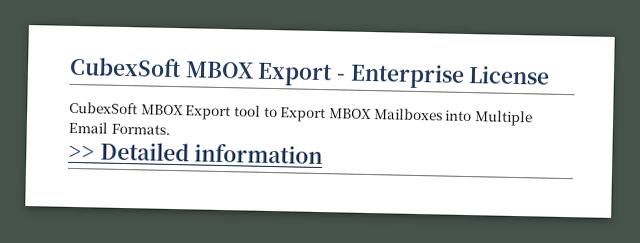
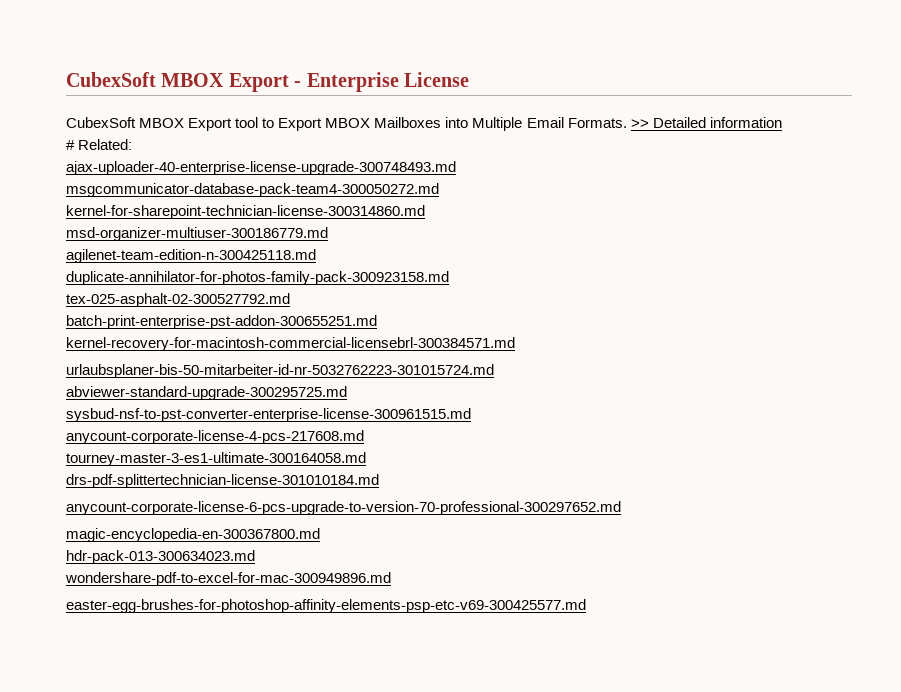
(170, 129) // -> (627, 123) none
(324, 154) none -> [66,139,133,150] [66,161,456,175] [66,183,439,197] [66,205,425,219] [66,227,328,241] [66,249,316,263] [66,271,449,285] [66,293,290,307] [66,315,377,329] [66,337,515,351] [66,364,494,378] [66,386,347,400] [66,408,471,422] [66,430,364,444] [66,452,366,466] [66,474,379,488] [66,501,621,515] [66,528,320,542] [66,550,255,564] [65,572,391,586] [66,599,586,613] // # Related: // ajax-uploader-40-enterprise-license-upgrade-300748493.md // msgcommunicator-database-pack-team4-300050272.md // kernel-for-sharepoint-technician-license-300314860.md // msd-organizer-multiuser-300186779.md // agilenet-team-edition-n-300425118.md // duplicate-annihilator-for-photos-family-pack-300923158.md // tex-025-asphalt-02-300527792.md // batch-print-enterprise-pst-addon-300655251.md // kernel-recovery-for-macintosh-commercial-licensebrl-300384571.md // urlaubsplaner-bis-50-mitarbeiter-id-nr-5032762223-301015724.md // abviewer-standard-upgrade-300295725.md // sysbud-nsf-to-pst-converter-enterprise-license-300961515.md // anycount-corporate-license-4-pcs-217608.md // tourney-master-3-es1-ultimate-300164058.md // drs-pdf-splittertechnician-license-301010184.md // anycount-corporate-license-6-pcs-upgrade-to-version-70-professional-300297652.md // magic-encyclopedia-en-300367800.md // hdr-pack-013-300634023.md // wondershare-pdf-to-excel-for-mac-300949896.md // easter-egg-brushes-for-photoshop-affinity-elements-psp-etc-v69-300425577.md

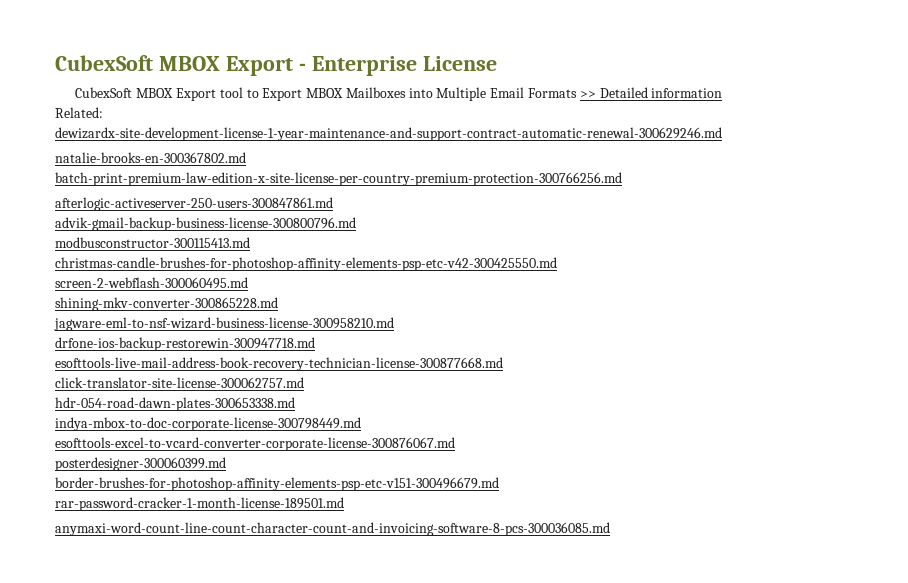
[567,118,627,128] Formats. -> [527,88,577,98] Formats
[66,140,75,150] # -> (723, 93) none
[66,161,456,175] [66,183,439,197] [66,205,425,219] [66,227,328,241] [66,249,316,263] [66,271,449,285] [66,293,290,307] [66,315,377,329] [66,337,515,351] [66,364,494,378] [66,386,347,400] [66,408,471,422] [66,430,364,444] [66,452,366,466] [66,474,379,488] [66,501,621,515] [66,528,320,542] [66,550,255,564] [65,572,391,586] [66,599,586,613] ajax-uploader-40-enterprise-license-upgrade-300748493.md // msgcommunicator-database-pack-team4-300050272.md // kernel-for-sharepoint-technician-license-300314860.md // msd-organizer-multiuser-300186779.md // agilenet-team-edition-n-300425118.md // duplicate-annihilator-for-photos-family-pack-300923158.md // tex-025-asphalt-02-300527792.md // batch-print-enterprise-pst-addon-300655251.md // kernel-recovery-for-macintosh-commercial-licensebrl-300384571.md // urlaubsplaner-bis-50-mitarbeiter-id-nr-5032762223-301015724.md // abviewer-standard-upgrade-300295725.md // sysbud-nsf-to-pst-converter-enterprise-license-300961515.md // anycount-corporate-license-4-pcs-217608.md // tourney-master-3-es1-ultimate-300164058.md // drs-pdf-splittertechnician-license-301010184.md // anycount-corporate-license-6-pcs-upgrade-to-version-70-professional-300297652.md // magic-encyclopedia-en-300367800.md // hdr-pack-013-300634023.md // wondershare-pdf-to-excel-for-mac-300949896.md // easter-egg-brushes-for-photoshop-affinity-elements-psp-etc-v69-300425577.md -> [55,127,722,141] [55,152,246,163] [55,172,622,186] [55,197,333,211] [55,217,356,231] [55,237,250,248] [55,257,557,271] [55,277,248,289] [55,297,278,311] [54,317,394,331] [55,337,315,351] [55,357,503,371] [55,377,304,388] [55,397,295,411] [55,417,361,431] [55,437,455,451] [55,457,226,471] [55,477,499,491] [55,497,344,511] [55,522,610,536] dewizardx-site-development-license-1-year-maintenance-and-support-contract-automatic-renewal-300629246.md // natalie-brooks-en-300367802.md // batch-print-premium-law-edition-x-site-license-per-country-premium-protection-300766256.md // afterlogic-activeserver-250-users-300847861.md // advik-gmail-backup-business-license-300800796.md // modbusconstructor-300115413.md // christmas-candle-brushes-for-photoshop-affinity-elements-psp-etc-v42-300425550.md // screen-2-webflash-300060495.md // shining-mkv-converter-300865228.md // jagware-eml-to-nsf-wizard-business-license-300958210.md // drfone-ios-backup-restorewin-300947718.md // esofttools-live-mail-address-book-recovery-technician-license-300877668.md // click-translator-site-license-300062757.md // hdr-054-road-dawn-plates-300653338.md // indya-mbox-to-doc-corporate-license-300798449.md // esofttools-excel-to-vcard-converter-corporate-license-300876067.md // posterdesigner-300060399.md // border-brushes-for-photoshop-affinity-elements-psp-etc-v151-300496679.md // rar-password-cracker-1-month-license-189501.md // anymaxi-word-count-line-count-character-count-and-invoicing-software-8-pcs-300036085.md

